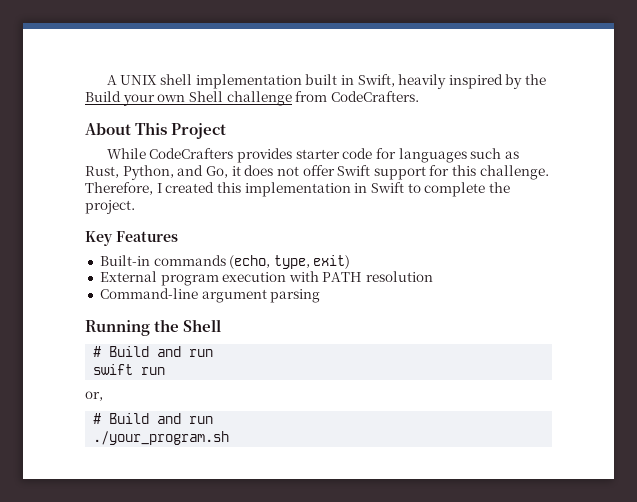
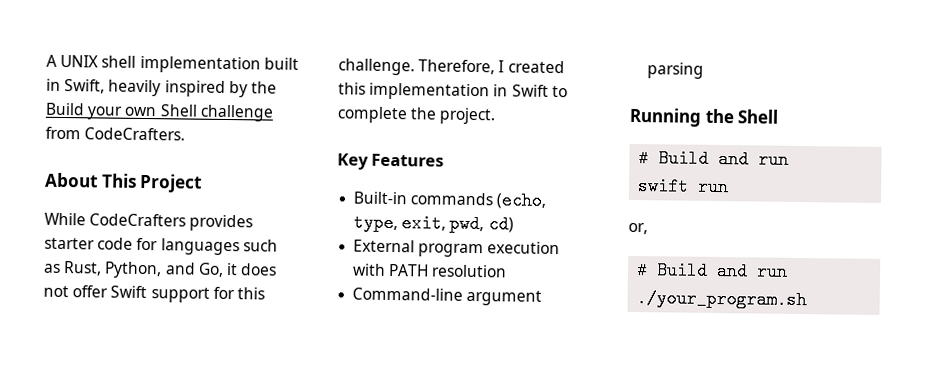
[313,255,351,269] exit) -> [401,214,514,234] exit, pwd, cd)

